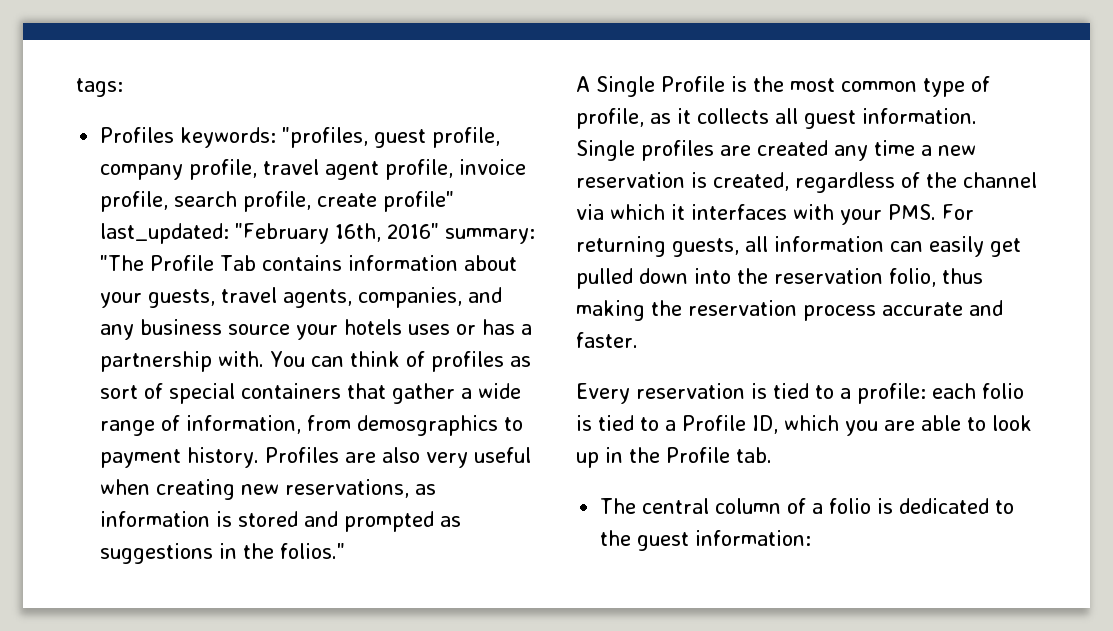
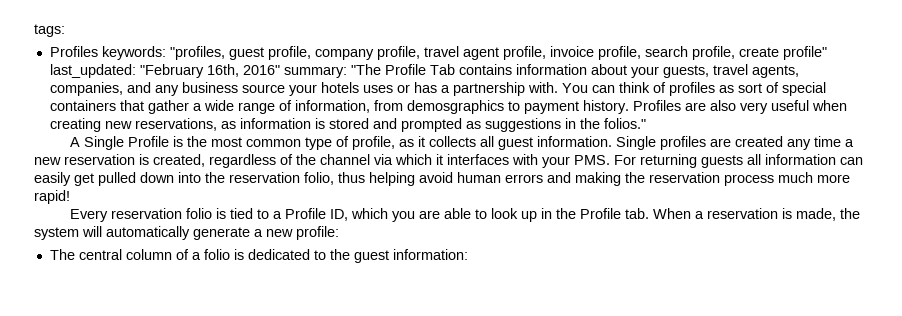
[672,238,739,257] guests, -> [701,155,743,168] guests
(983, 276) none -> [369,172,571,186] helping avoid human errors and
[882,300,1003,316] [576,332,638,348] accurate and faster. -> [778,172,850,183] [34,190,70,204] much more rapid!
[751,383,976,404] is tied to a profile: each -> (183, 213) none
(772, 455) none -> [653,208,861,221] [34,226,339,240] When a reservation is made, the system will automatically generate a new profile:

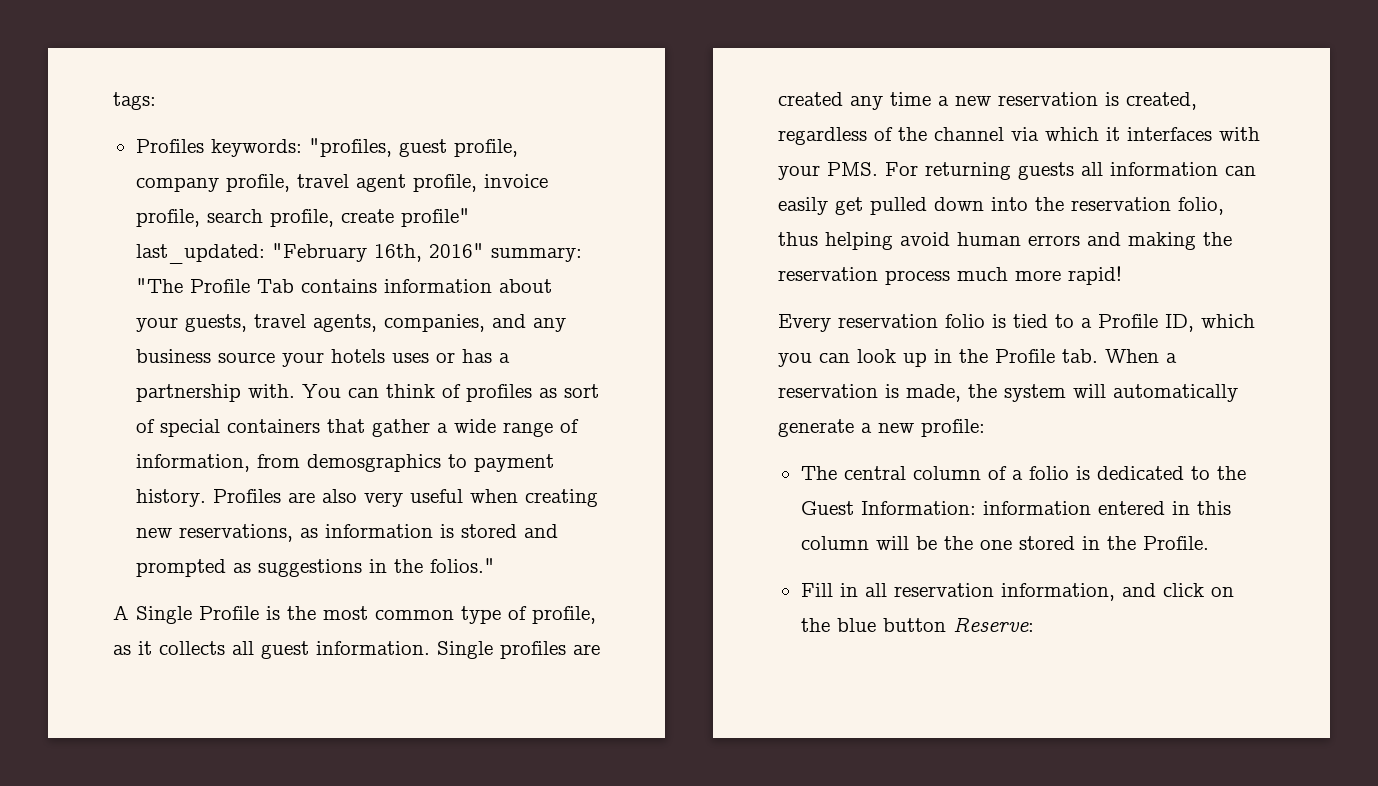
[419,208,488,219] are able to -> [819,353,850,363] can
[353,249,468,263] guest information: -> [800,501,1231,515] [800,536,1209,550] [800,583,1234,601] [800,617,1034,632] Guest Information: information entered in this column will be the one stored in the Profile. // Fill in all reservation information, and click on the blue button Reserve:

